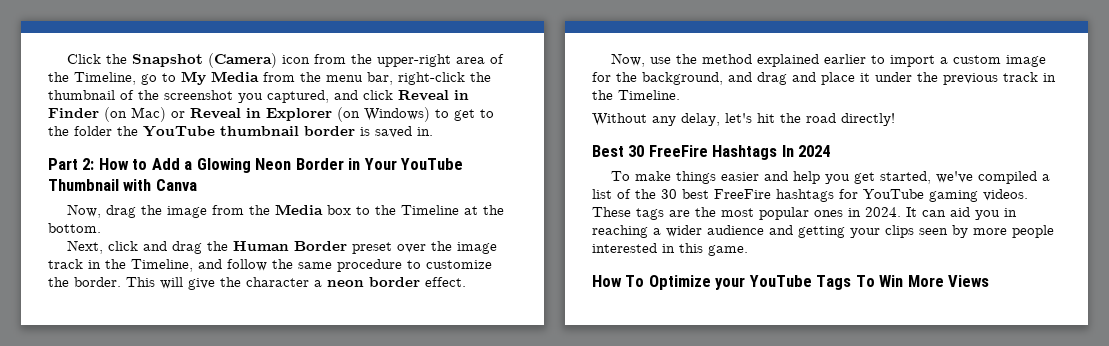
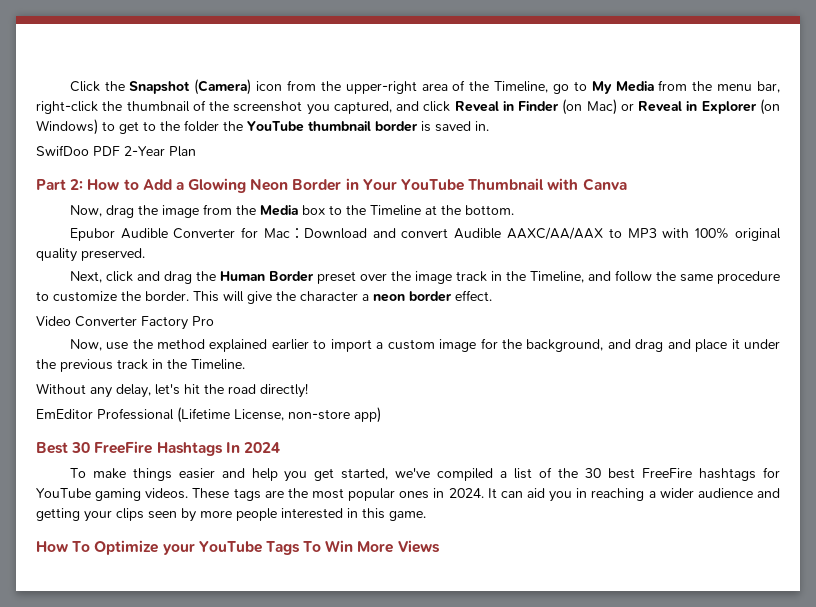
(433, 131) none -> [36,145,196,157] // SwifDoo PDF 2-Year Plan
(101, 228) none -> [69,227,782,241] [36,248,145,262] // Epubor Audible Converter for Mac：Download and convert Audible AAXC/AA/AAX to MP3 with 100% original quality preserved.
(466, 282) none -> [36,316,214,330] // Video Converter Factory Pro
(895, 119) none -> [36,407,381,423] // EmEditor Professional (Lifetime License, non-store app)

